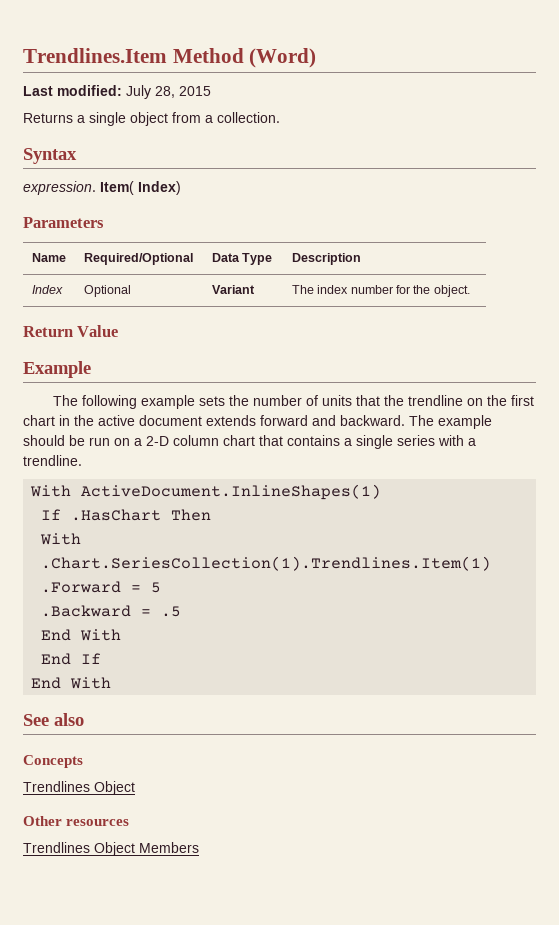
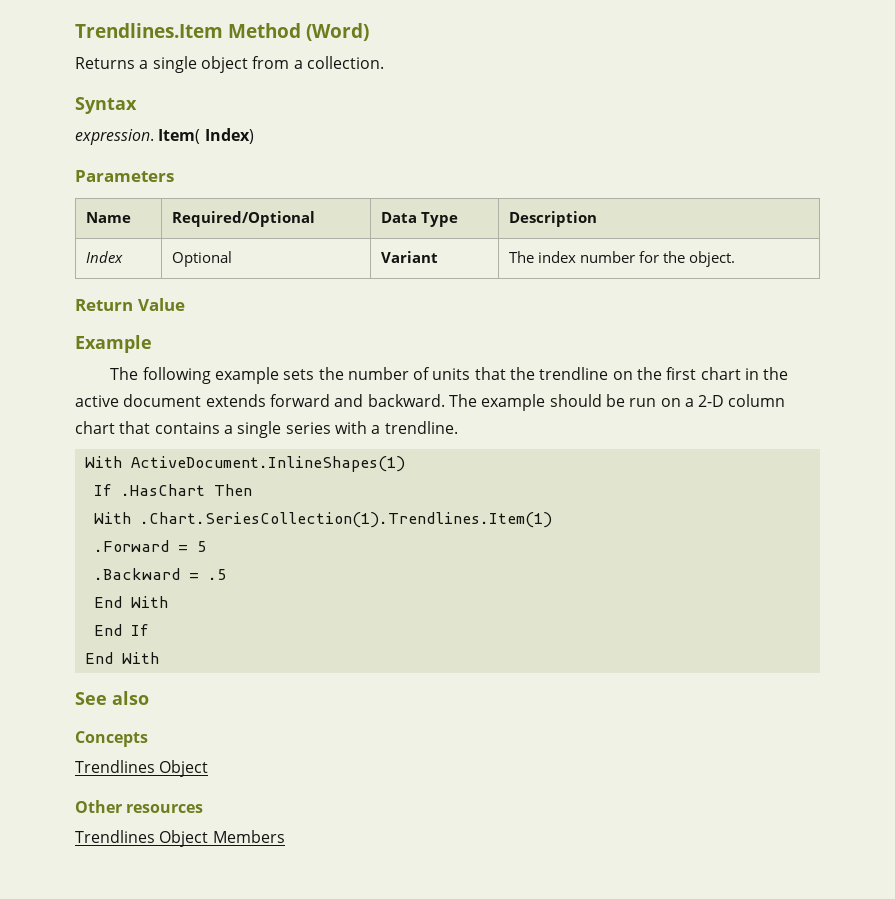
[23,85,211,99] // Last modified: July 28, 2015 -> (369, 32) none

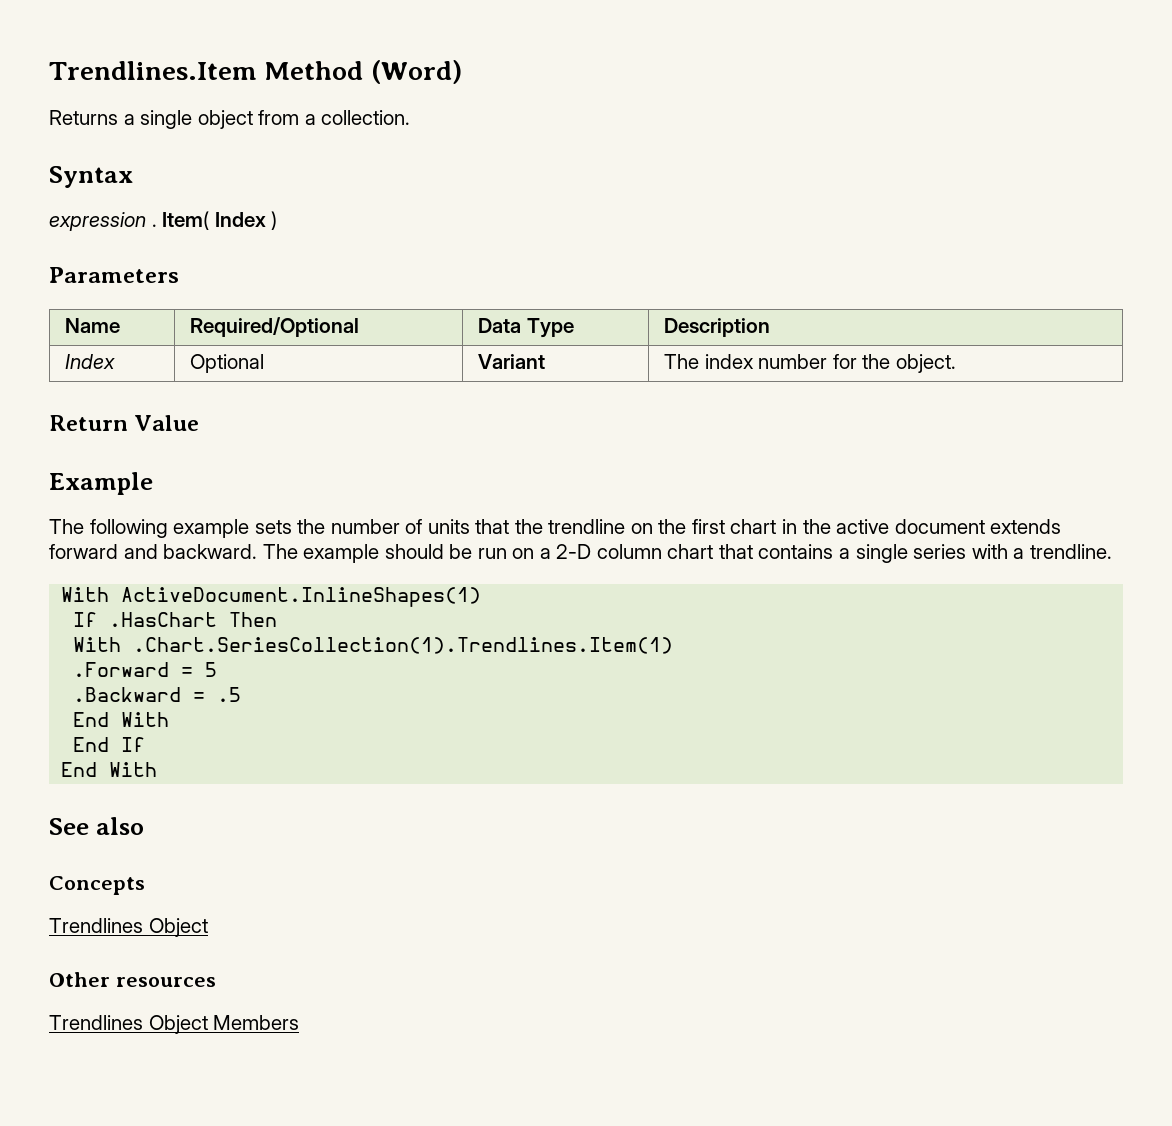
[75,128,254,145] expression. Item( Index) -> [49,211,278,231] expression . Item( Index )

